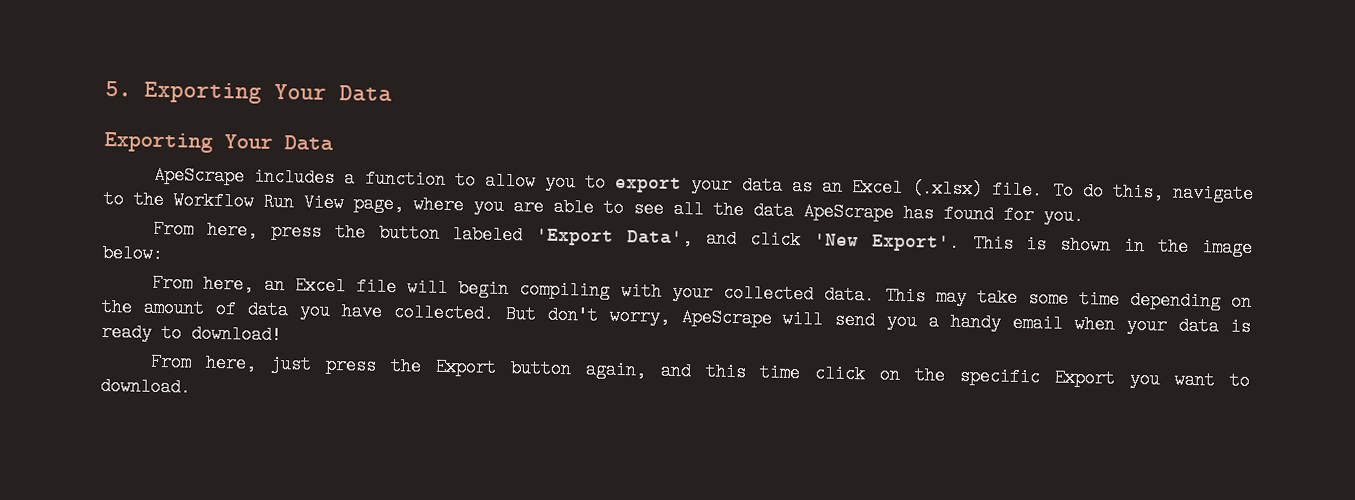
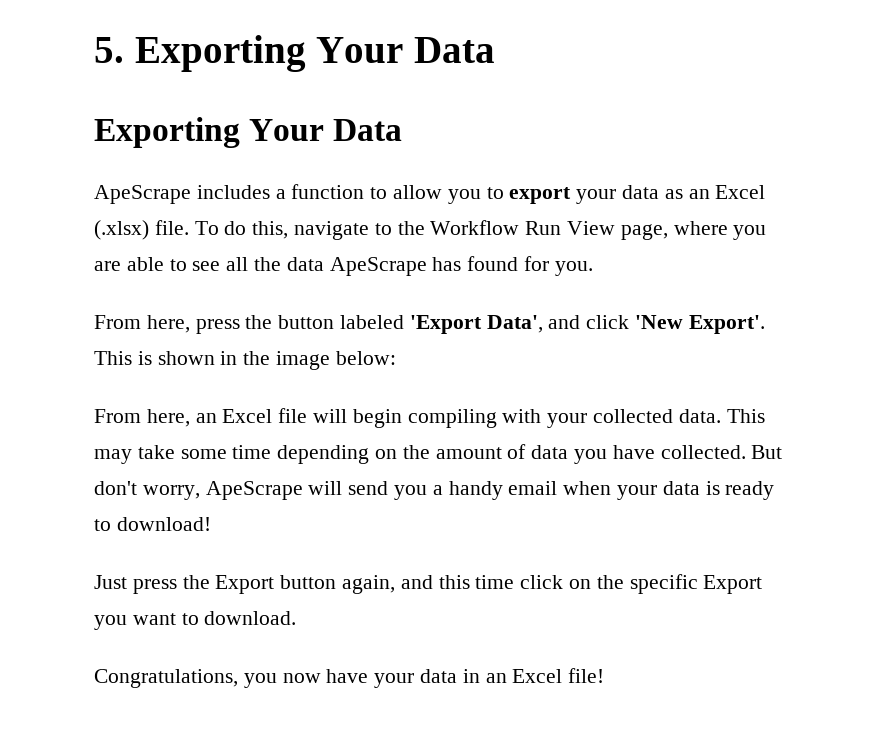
[150,352,312,374] From here, just -> [94,575,127,589] Just
(191, 386) none -> [94,668,605,688] // Congratulations, you now have your data in an Excel file!

